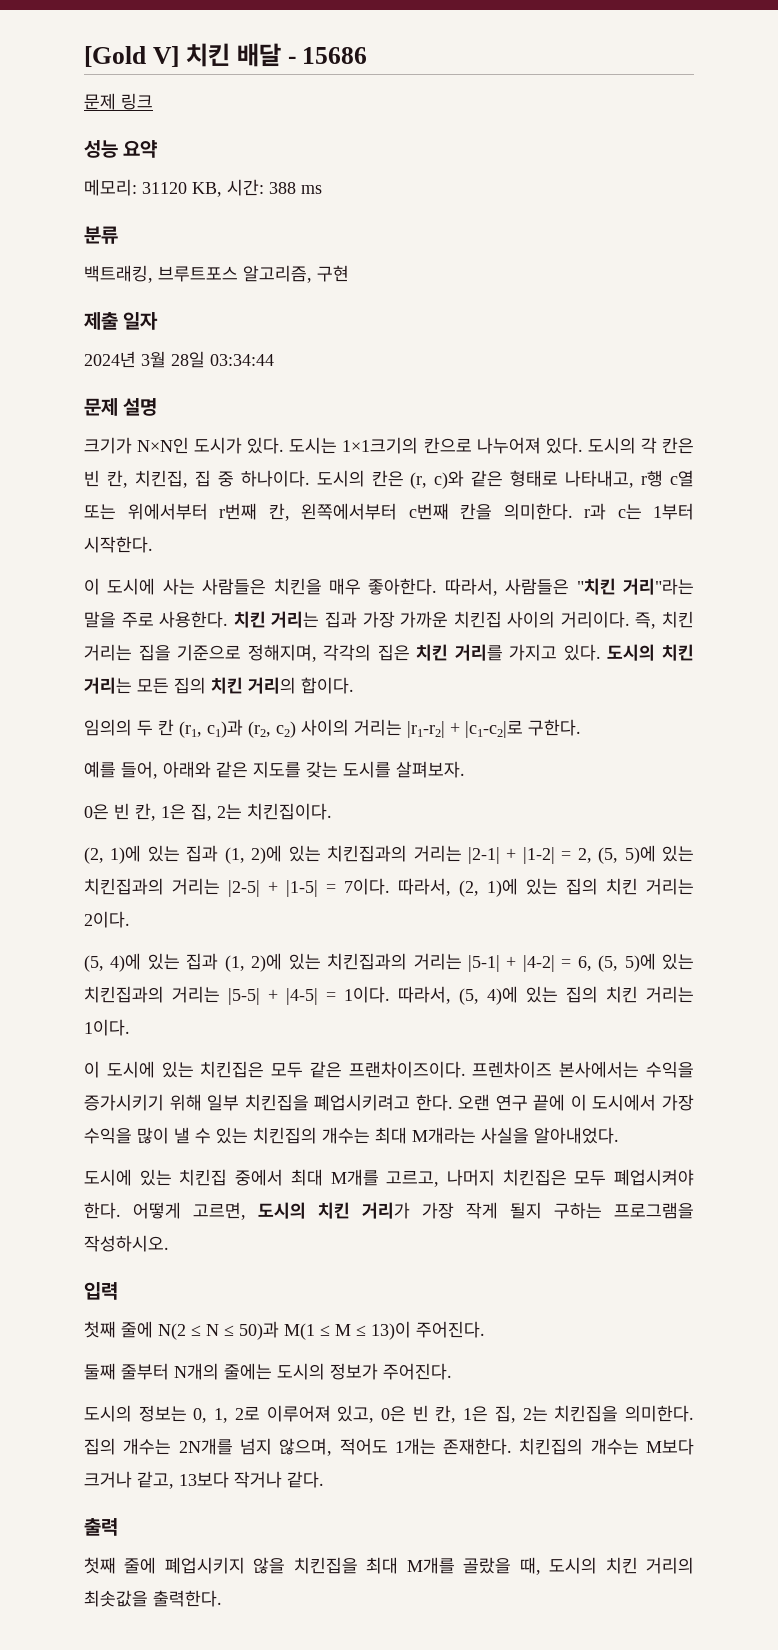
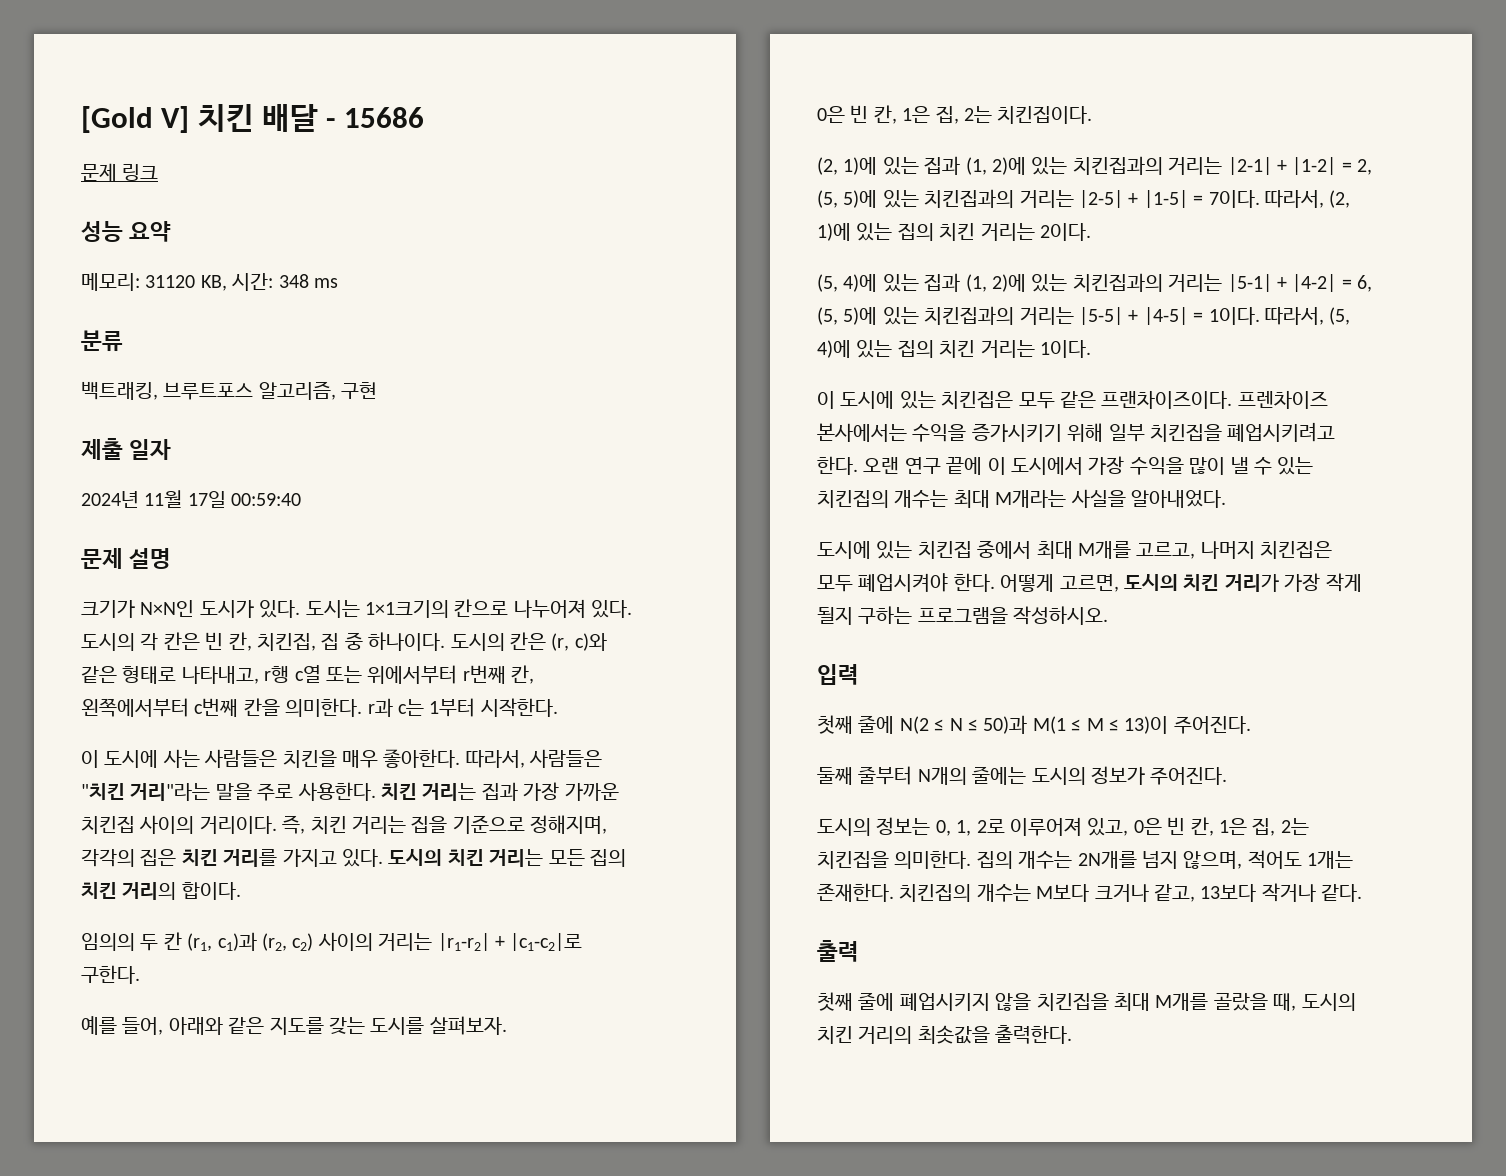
[269,182,296,194] 388 -> [278,274,309,288] 348
[141,351,274,368] 3월 28일 03:34:44 -> [144,490,302,508] 11월 17일 00:59:40

